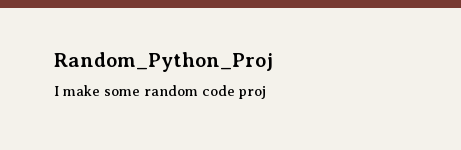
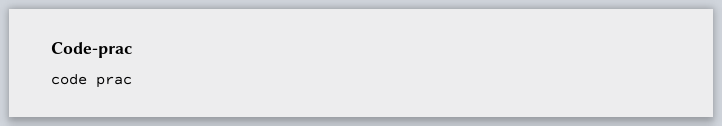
[54,52,273,72] [54,85,266,99] Random_Python_Proj // I make some random code proj -> [51,42,132,58] [51,74,132,88] Code-prac // code prac

